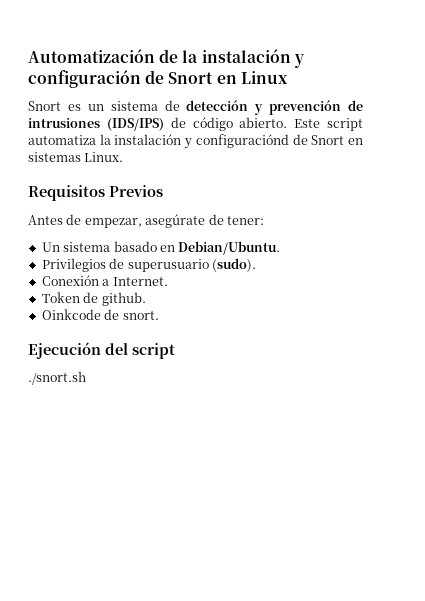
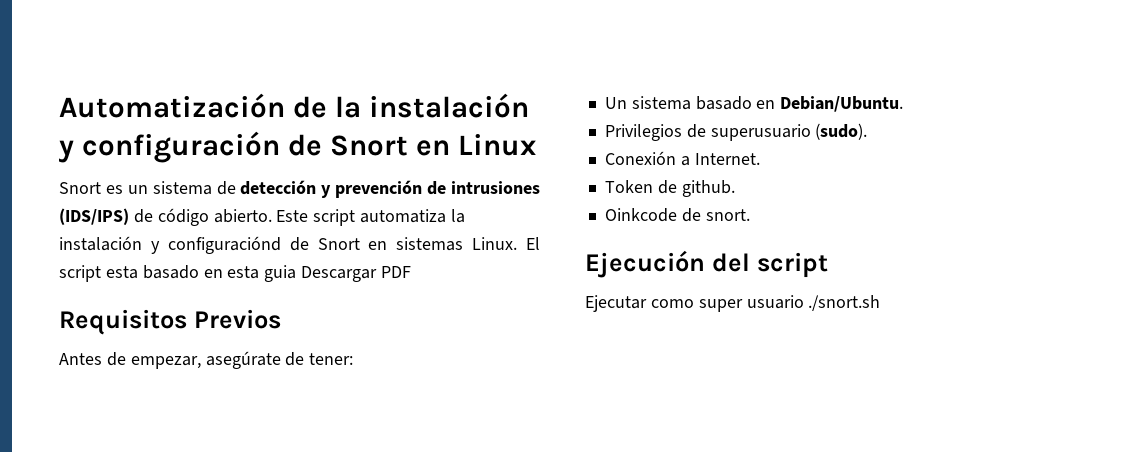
(124, 157) none -> [526,237,540,250] [59,265,412,282] El script esta basado en esta guia Descargar PDF
(175, 351) none -> [585,295,804,312] Ejecutar como super usuario

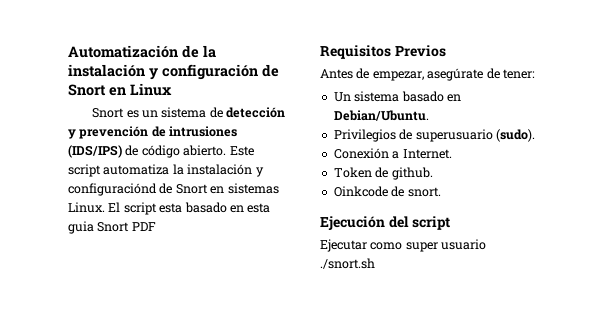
[301,266,378,282] Descargar -> [97,222,130,232] Snort

